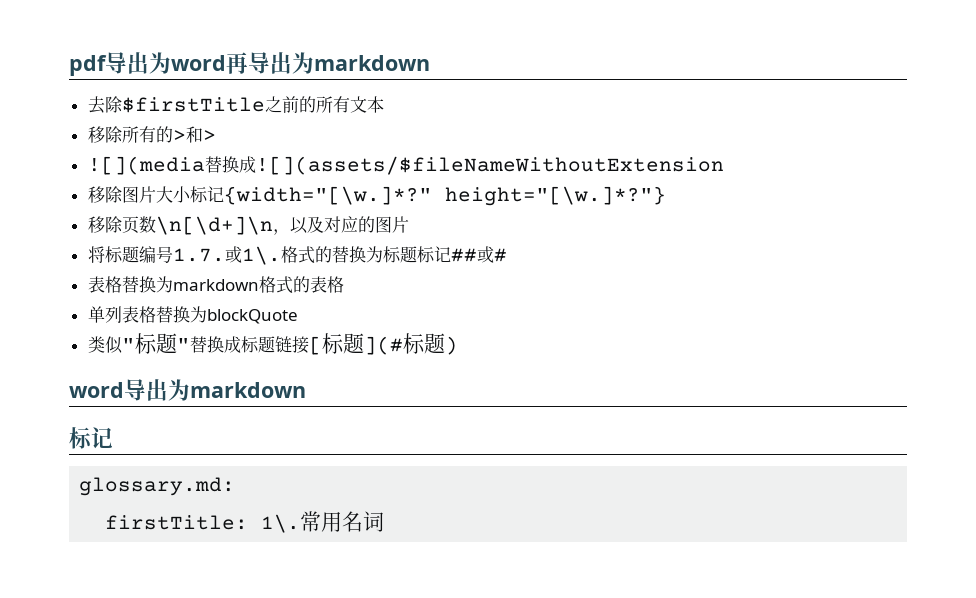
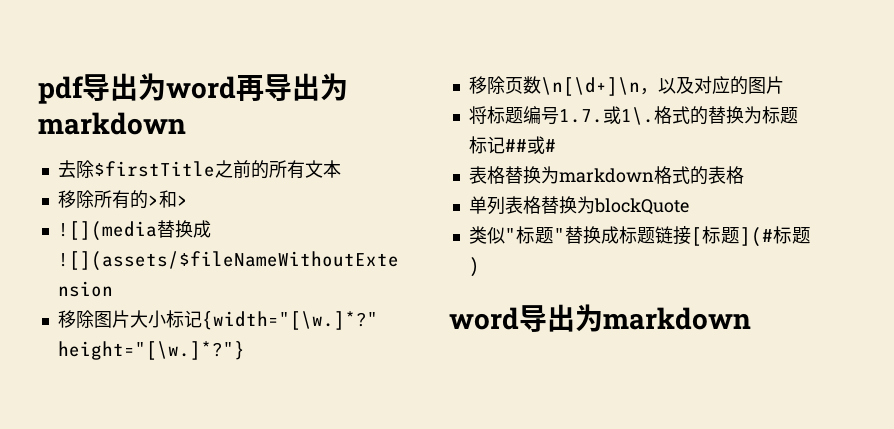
[69,427,113,449] [79,477,236,496] [105,511,385,533] // 标记 // glossary.md: // firstTitle: 1\.常用名词 -> (751, 318) none

